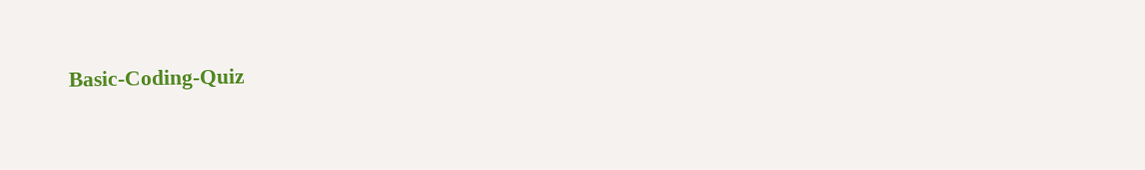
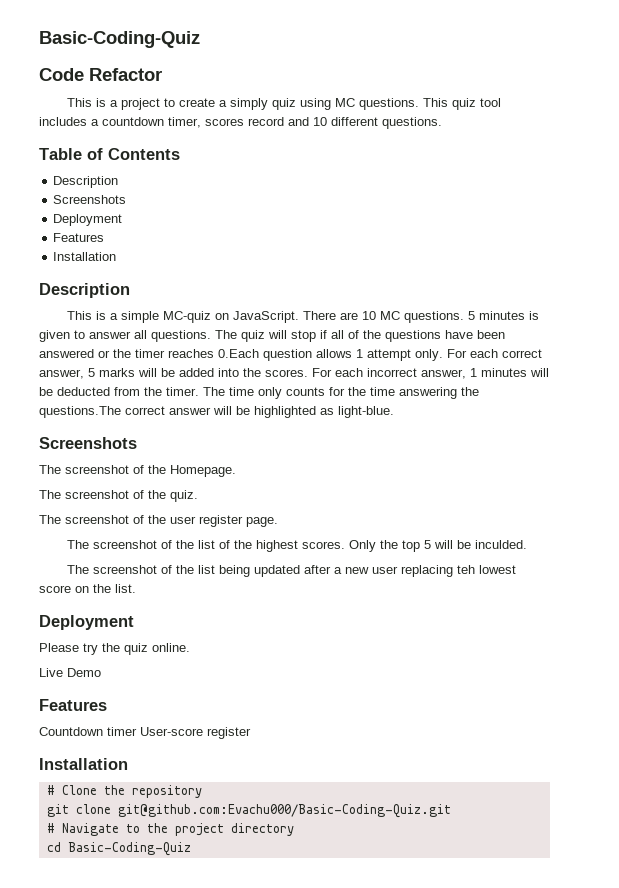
[68,68,246,92] Basic-Coding-Quiz -> [39,31,200,48] [39,68,162,81] [67,98,502,110] [39,117,442,129] [39,148,180,160] [53,176,119,188] [53,195,127,204] [53,214,123,226] [53,233,105,242] [53,252,117,261] [39,283,130,298] [67,311,540,323] [39,330,505,342] [39,349,542,361] [39,368,549,379] [39,387,479,399] [39,406,394,418] [39,437,137,449] [39,465,236,477] [39,490,198,502] [39,515,278,527] [67,540,528,552] [67,565,517,577] [39,584,136,593] [39,615,134,630] [39,643,190,655] [39,668,101,677] [39,699,107,711] [39,727,251,739] [39,758,128,770] [46,785,202,798] [46,804,451,818] [46,823,294,836] [46,842,191,856] Basic-Coding-Quiz // Code Refactor // This is a project to create a simply quiz using MC questions. This quiz tool includes a countdown timer, scores record and 10 different questions. // Table of Contents // Description // Screenshots // Deployment // Features // Installation // Description // This is a simple MC-quiz on JavaScript. There are 10 MC questions. 5 minutes is given to answer all questions. The quiz will stop if all of the questions have been answered or the timer reaches 0.Each question allows 1 attempt only. For each correct answer, 5 marks will be added into the scores. For each incorrect answer, 1 minutes will be deducted from the timer. The time only counts for the time answering the questions.The correct answer will be highlighted as light-blue. // Screenshots // The screenshot of the Homepage. // The screenshot of the quiz. // The screenshot of the user register page. // The screenshot of the list of the highest scores. Only the top 5 will be inculded. // The screenshot of the list being updated after a new user replacing teh lowest score on the list. // Deployment // Please try the quiz online. // Live Demo // Features // Countdown timer User-score register // Installation // # Clone the repository // git clone git@github.com:Evachu000/Basic-Coding-Quiz.git // # Navigate to the project directory // cd Basic-Coding-Quiz

